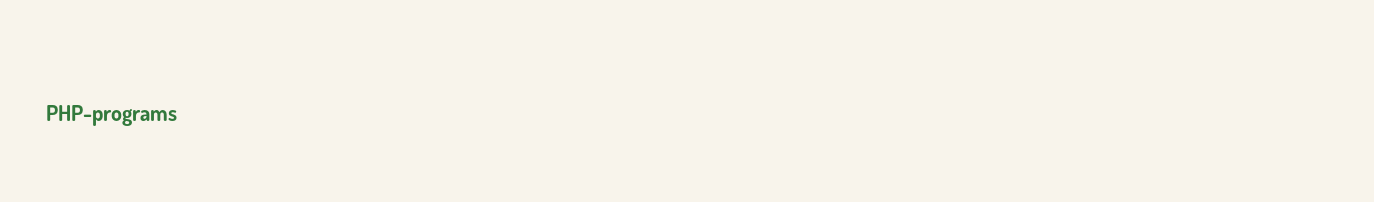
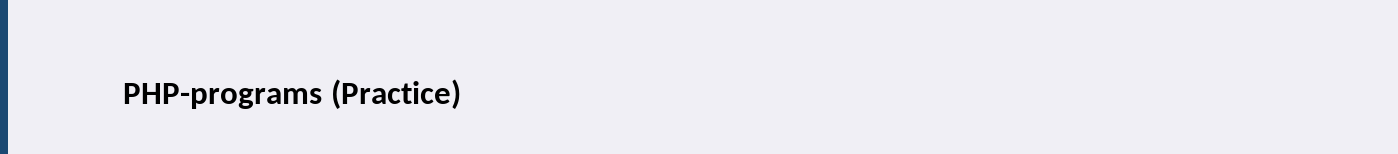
(177, 115) none -> [330,79,461,109] (Practice)

